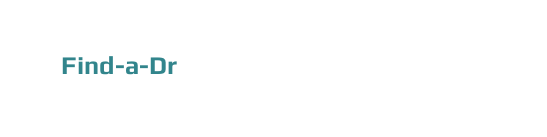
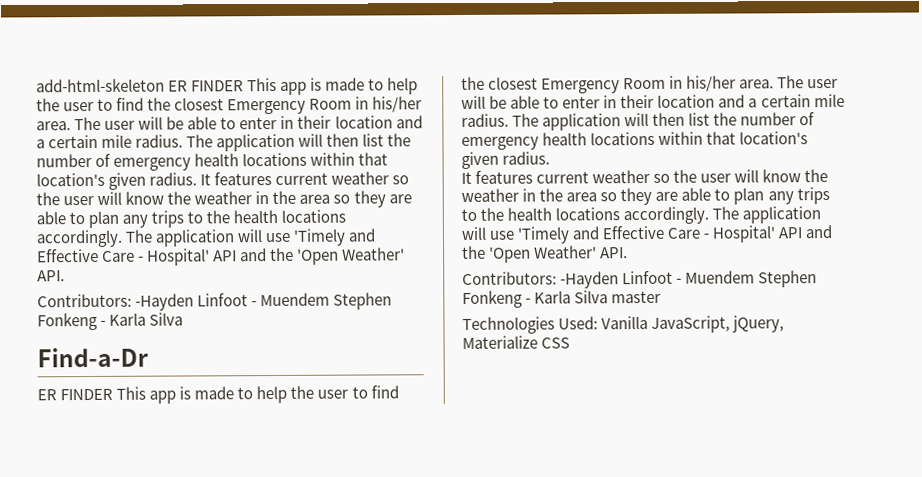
[61,56,177,75] Find-a-Dr -> [36,77,419,95] [36,96,423,115] [36,115,423,131] [36,133,412,152] [36,152,389,171] [36,171,410,190] [36,190,412,208] [36,209,347,229] [36,228,377,248] [37,247,406,266] [37,270,65,282] [37,292,393,311] [37,312,184,331] [37,347,149,368] [37,385,399,404] [461,75,839,94] [461,93,845,109] [461,112,816,131] [461,131,809,150] [461,151,551,169] [461,169,829,184] [461,187,830,206] [461,206,822,225] [461,224,834,244] [462,245,629,263] [462,270,818,289] [462,290,662,308] [462,315,785,334] [462,335,571,349] add-html-skeleton ER FINDER This app is made to help the user to find the closest Emergency Room in his/her area. The user will be able to enter in their location and a certain mile radius. The application will then list the number of emergency health locations within that location's given radius. It features current weather so the user will know the weather in the area so they are able to plan any trips to the health locations accordingly. The application will use 'Timely and Effective Care - Hospital' API and the 'Open Weather' API. // Contributors: -Hayden Linfoot - Muendem Stephen Fonkeng - Karla Silva // Find-a-Dr // ER FINDER This app is made to help the user to find the closest Emergency Room in his/her area. The user will be able to enter in their location and a certain mile radius. The application will then list the number of emergency health locations within that location's given radius. // It features current weather so the user will know the weather in the area so they are able to plan any trips to the health locations accordingly. The application will use 'Timely and Effective Care - Hospital' API and the 'Open Weather' API. // Contributors: -Hayden Linfoot - Muendem Stephen Fonkeng - Karla Silva master // Technologies Used: Vanilla JavaScript, jQuery, Materialize CSS

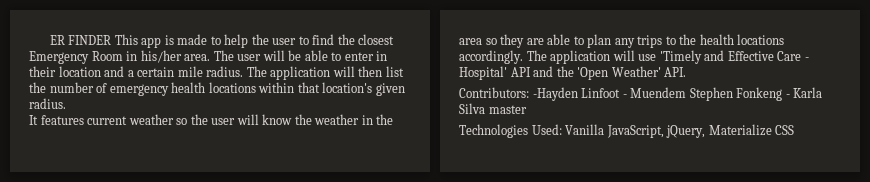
[36,77,419,95] [36,96,423,115] [36,115,423,131] [36,133,412,152] [36,152,389,171] [36,171,410,190] [36,190,412,208] [36,209,347,229] [36,228,377,248] [37,247,406,266] [37,270,65,282] [37,292,393,311] [37,312,184,331] [37,347,149,368] add-html-skeleton ER FINDER This app is made to help the user to find the closest Emergency Room in his/her area. The user will be able to enter in their location and a certain mile radius. The application will then list the number of emergency health locations within that location's given radius. It features current weather so the user will know the weather in the area so they are able to plan any trips to the health locations accordingly. The application will use 'Timely and Effective Care - Hospital' API and the 'Open Weather' API. // Contributors: -Hayden Linfoot - Muendem Stephen Fonkeng - Karla Silva // Find-a-Dr // -> (49, 40) none

